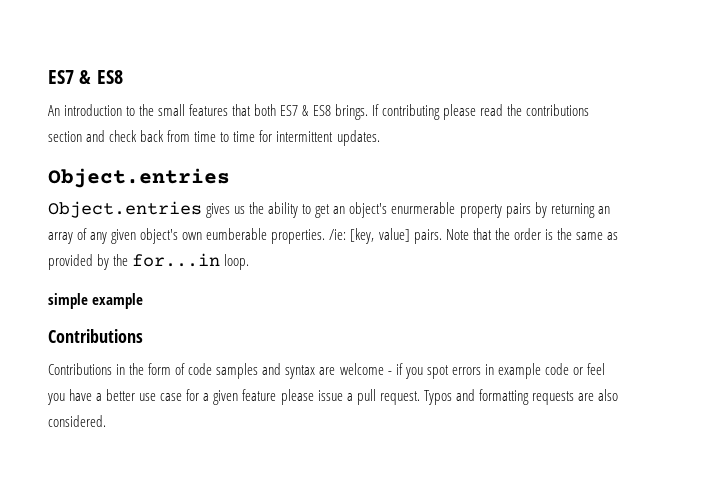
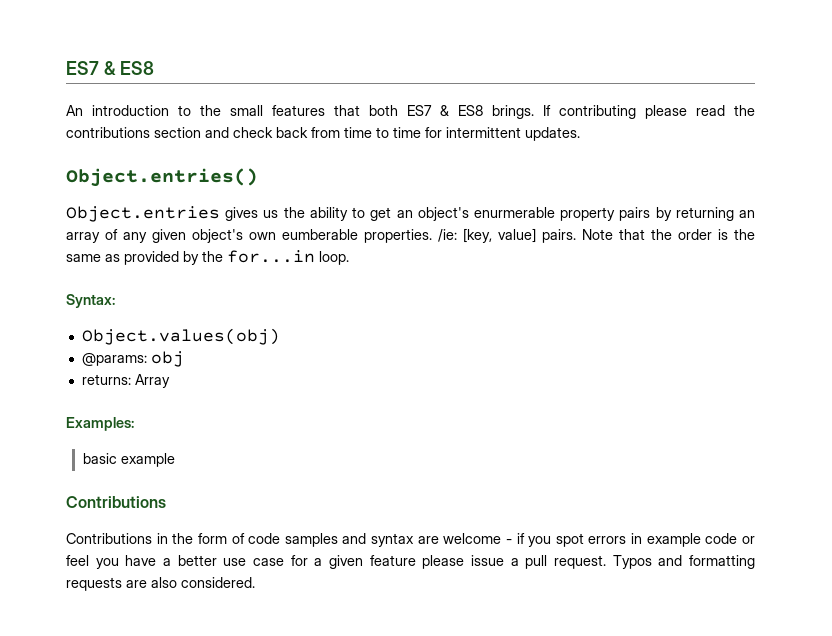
[48,168,230,188] Object.entries -> [66,168,258,187] Object.entries()
[48,293,88,309] simple -> [66,294,115,308] [81,328,280,345] [81,351,184,367] [81,374,170,388] [66,417,134,431] [82,453,117,464] Syntax: // Object.values(obj) // @params: obj // returns: Array // Examples: // basic

